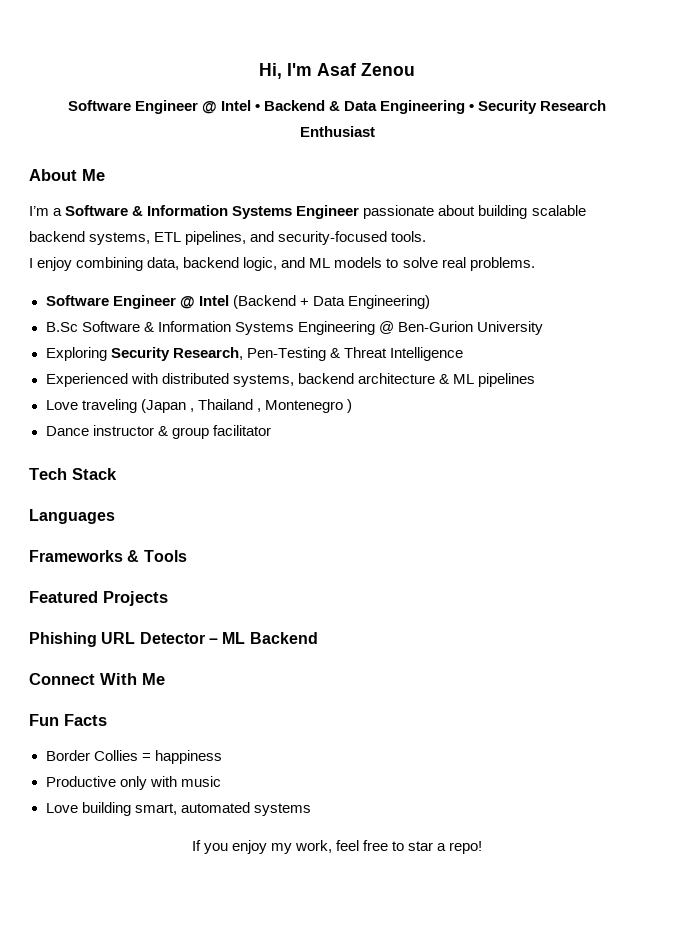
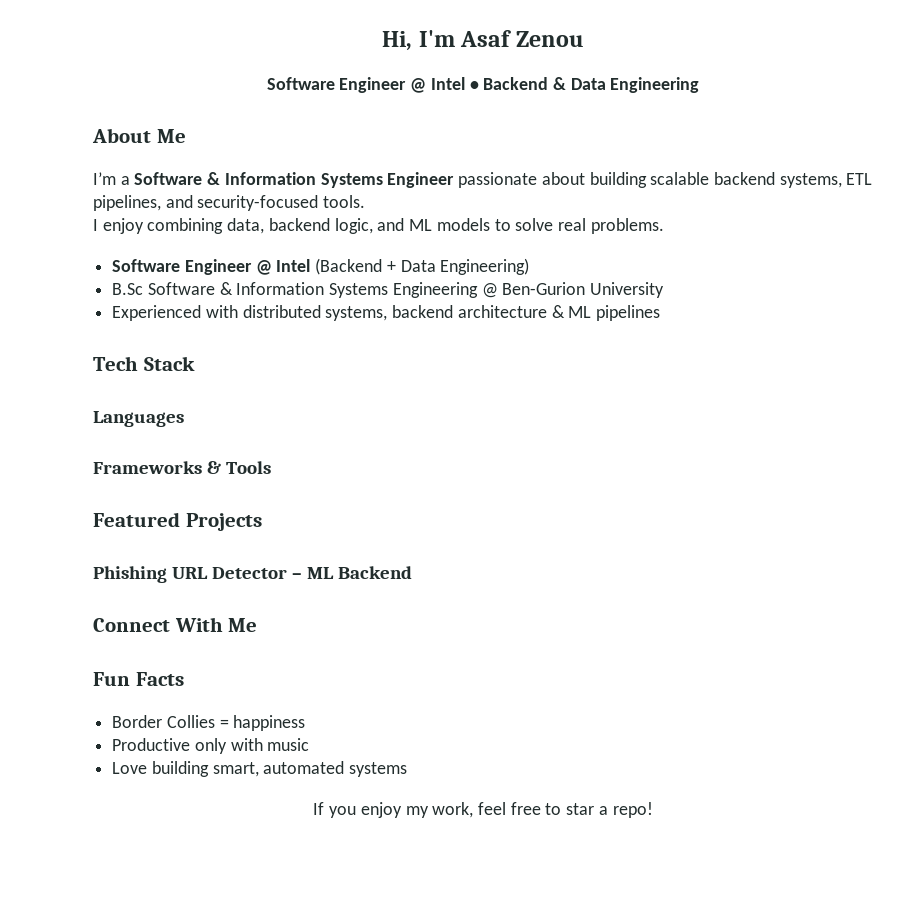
[469,100,607,114] [299,126,375,137] • Security Research Enthusiast -> (700, 85) none
[45,347,463,361] // Exploring Security Research, Pen-Testing & Threat Intelligence -> (665, 290) none
[45,399,352,413] [45,425,271,439] // Love traveling (Japan , Thailand , Montenegro ) // Dance instructor & group facilitator -> (661, 313) none

